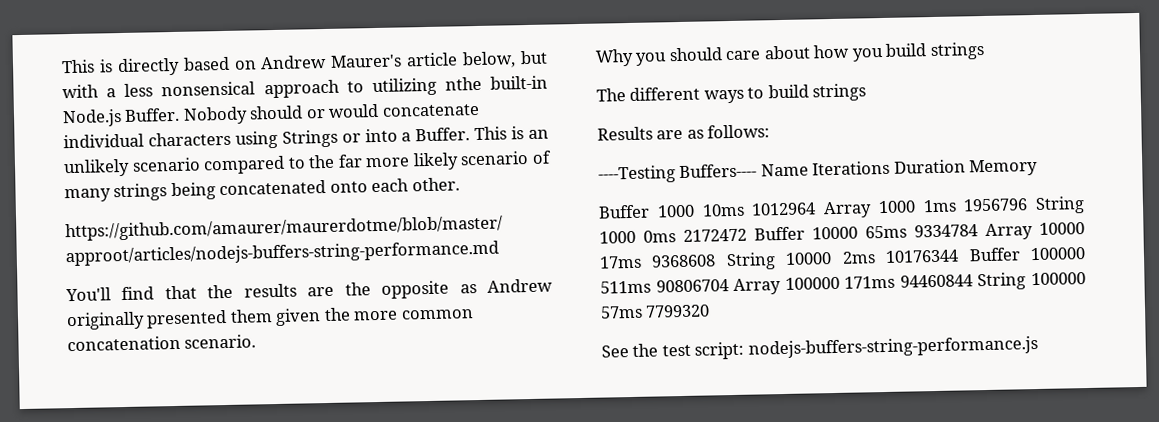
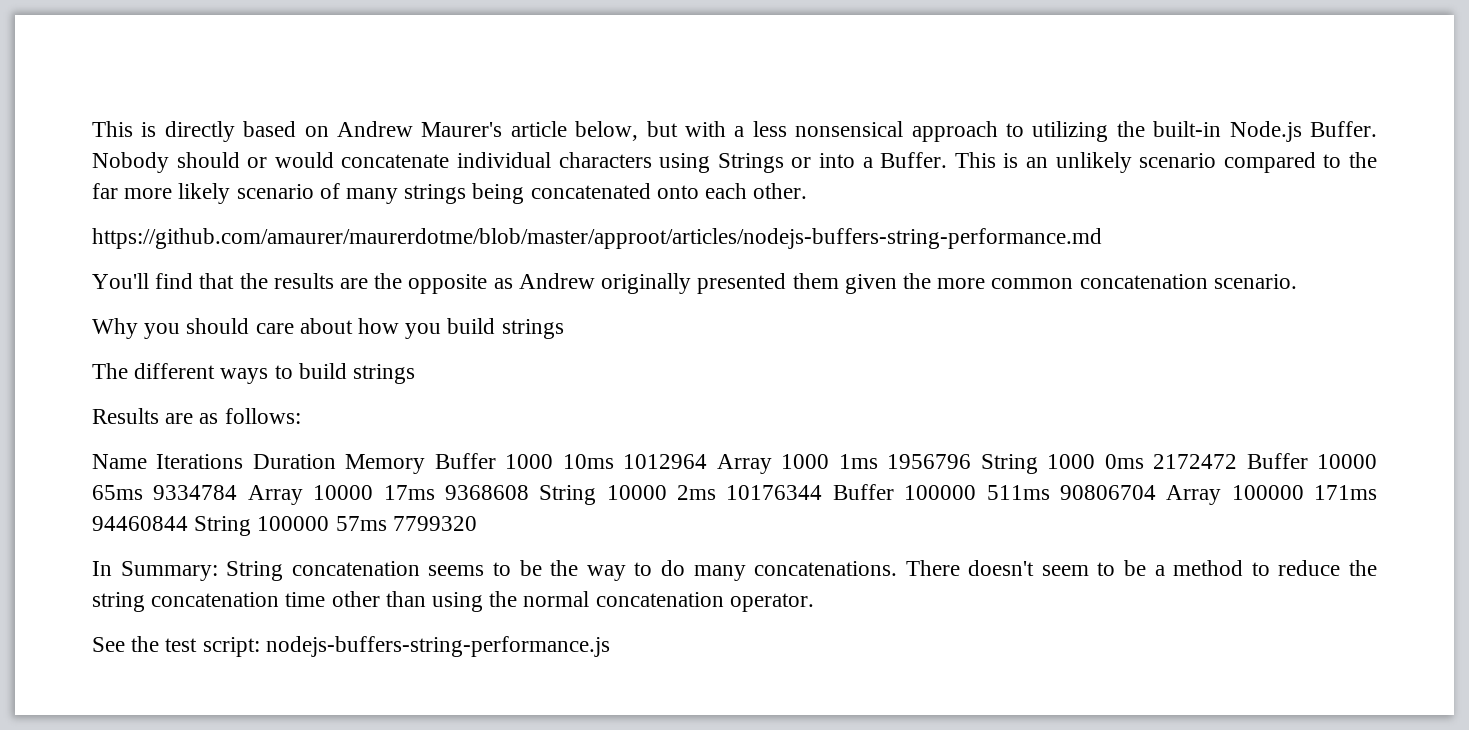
[444,76,482,91] nthe -> [1116,121,1145,137] the
[598,163,758,184] ----Testing Buffers---- -> (301, 416) none
(1039, 167) // -> (426, 464) none
(711, 311) none -> [92,560,1377,581] [92,591,814,612] // In Summary: String concatenation seems to be the way to do many concatenations. There doesn't seem to be a method to reduce the string concatenation time other than using the normal concatenation operator.

